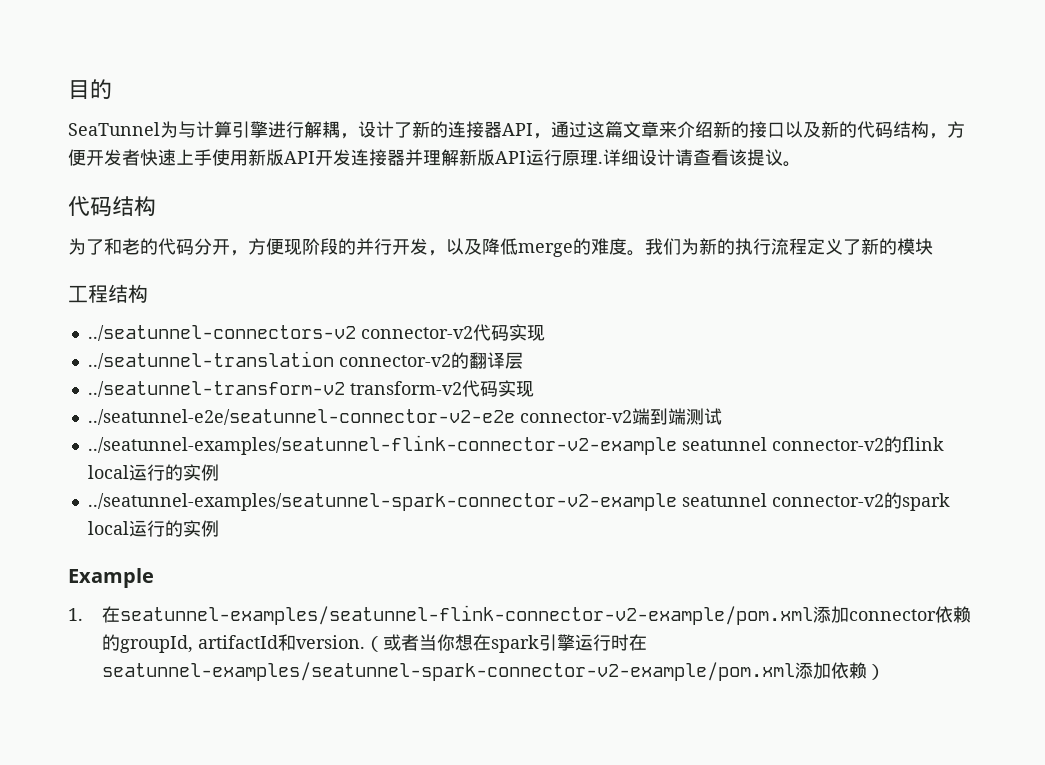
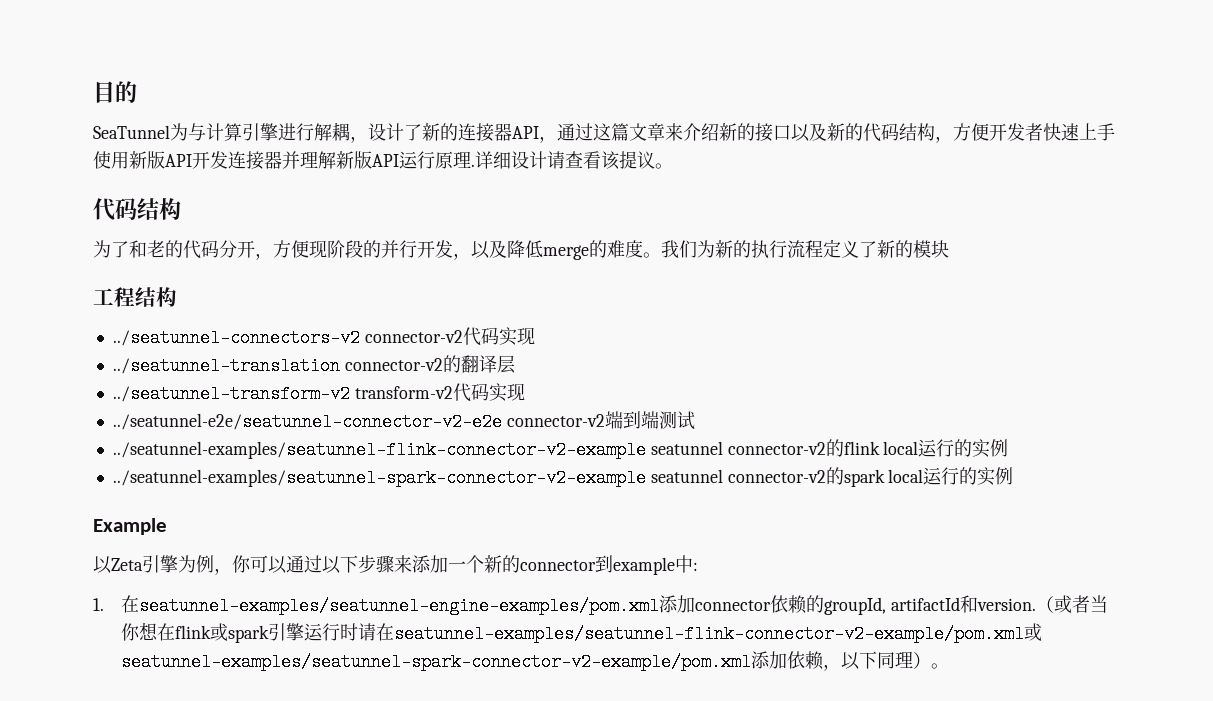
(154, 578) none -> [93,555,698,575] // 以Zeta引擎为例，你可以通过以下步骤来添加一个新的connector到example中:
[119,605,813,625] seatunnel-examples/seatunnel-flink-connector-v2-example/pom.xml -> [139,597,660,615] seatunnel-examples/seatunnel-engine-examples/pom.xml
(491, 642) none -> [175,623,229,641] flink或
[628,634,647,651] 在 -> [358,623,1043,643] 请在seatunnel-examples/seatunnel-flink-connector-v2-example/pom.xml或
[866,664,885,680] ） -> [823,651,950,671] ，以下同理）。

